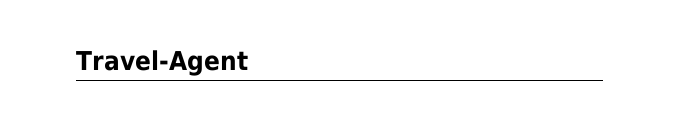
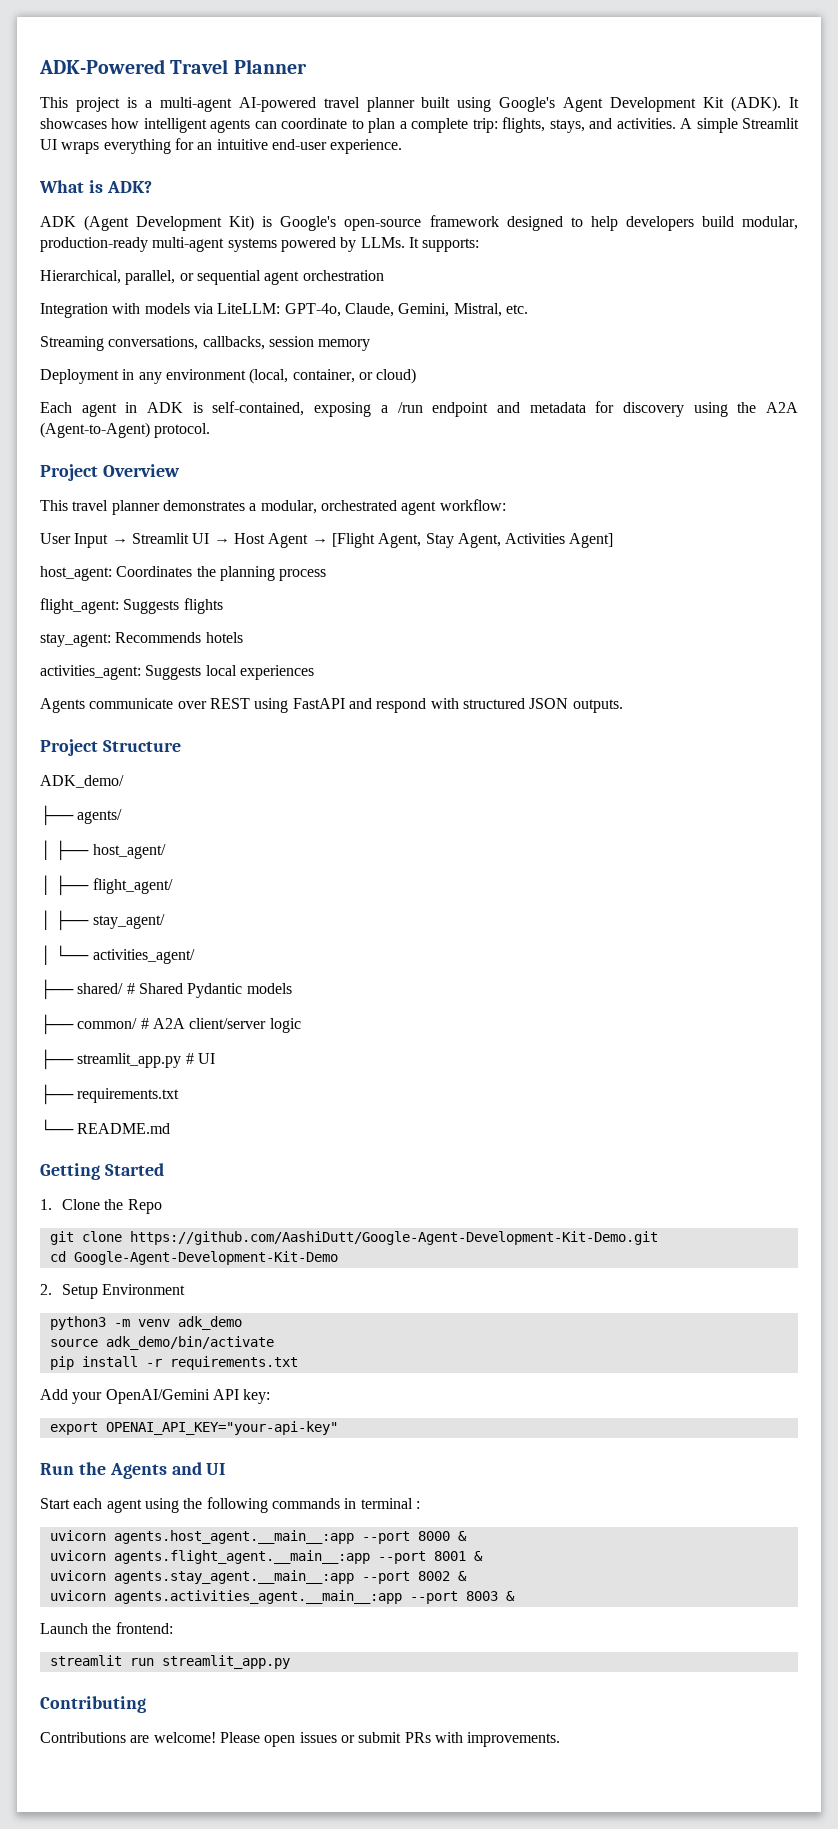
[76,50,248,76] Travel-Agent -> [39,59,307,74] [40,96,800,112] [40,117,800,133] [40,138,403,154] [39,180,152,193] [40,215,799,231] [40,237,480,252] [40,270,384,285] [40,303,528,318] [40,336,371,351] [40,368,417,384] [40,401,798,417] [40,422,211,438] [40,464,180,481] [40,499,506,515] [40,533,614,548] [40,566,327,581] [40,598,223,614] [40,632,243,647] [40,665,314,680] [40,698,623,713] [40,739,181,756] [40,775,124,788] [40,805,123,826] [40,840,166,861] [40,875,173,896] [40,910,165,931] [40,945,195,965] [40,979,292,1000] [40,1014,301,1035] [40,1049,215,1070] [40,1084,180,1105] [40,1119,171,1134] [40,1163,164,1180] [40,1199,162,1214] [49,1231,658,1245] [49,1251,338,1265] [40,1284,186,1299] [49,1316,242,1330] [49,1336,274,1350] [49,1356,298,1370] [40,1389,271,1404] [49,1421,338,1435] [40,1462,226,1479] [40,1497,420,1513] [49,1530,467,1544] [49,1550,483,1564] [49,1570,467,1584] [49,1590,515,1604] [40,1622,173,1634] [49,1655,290,1669] [40,1696,146,1713] [40,1732,561,1747] ADK-Powered Travel Planner // This project is a multi-agent AI-powered travel planner built using Google's Agent Development Kit (ADK). It showcases how intelligent agents can coordinate to plan a complete trip: flights, stays, and activities. A simple Streamlit UI wraps everything for an intuitive end-user experience. // What is ADK? // ADK (Agent Development Kit) is Google's open-source framework designed to help developers build modular, production-ready multi-agent systems powered by LLMs. It supports: // Hierarchical, parallel, or sequential agent orchestration // Integration with models via LiteLLM: GPT-4o, Claude, Gemini, Mistral, etc. // Streaming conversations, callbacks, session memory // Deployment in any environment (local, container, or cloud) // Each agent in ADK is self-contained, exposing a /run endpoint and metadata for discovery using the A2A (Agent-to-Agent) protocol. // Project Overview // This travel planner demonstrates a modular, orchestrated agent workflow: // User Input → Streamlit UI → Host Agent → [Flight Agent, Stay Agent, Activities Agent] // host_agent: Coordinates the planning process // flight_agent: Suggests flights // stay_agent: Recommends hotels // activities_agent: Suggests local experiences // Agents communicate over REST using FastAPI and respond with structured JSON outputs. // Project Structure // ADK_demo/ // ├── agents/ // │ ├── host_agent/ // │ ├── flight_agent/ // │ ├── stay_agent/ // │ └── activities_agent/ // ├── shared/ # Shared Pydantic models // ├── common/ # A2A client/server logic // ├── streamlit_app.py # UI // ├── requirements.txt // └── README.md // Getting Started // 1. Clone the Repo // git clone https://github.com/AashiDutt/Google-Agent-Development-Kit-Demo.git // cd Google-Agent-Development-Kit-Demo // 2. Setup Environment // python3 -m venv adk_demo // source adk_demo/bin/activate // pip install -r requirements.txt // Add your OpenAI/Gemini API key: // export OPENAI_API_KEY="your-api-key" // Run the Agents and UI // Start each agent using the following commands in terminal : // uvicorn agents.host_agent.__main__:app --port 8000 & // uvicorn agents.flight_agent.__main__:app --port 8001 & // uvicorn agents.stay_agent.__main__:app --port 8002 & // uvicorn agents.activities_agent.__main__:app --port 8003 & // Launch the frontend: // streamlit run streamlit_app.py // Contributing // Contributions are welcome! Please open issues or submit PRs with improvements.

